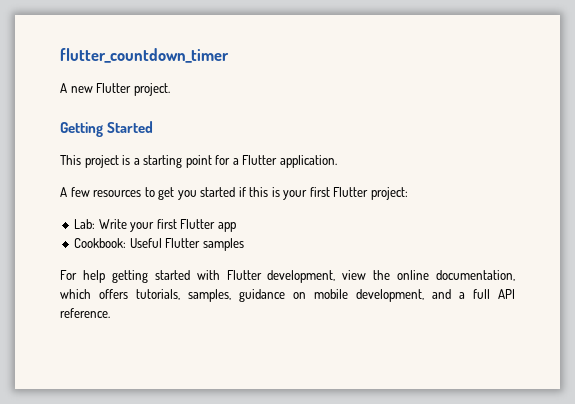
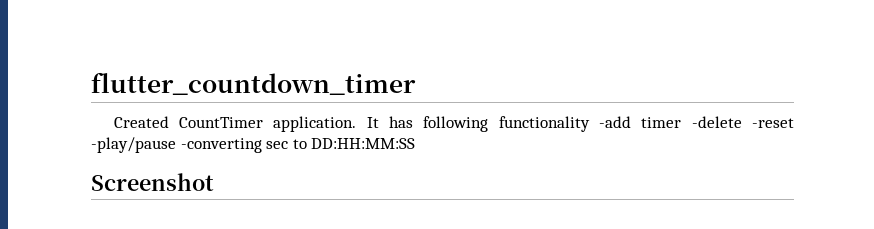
[60,83,170,96] [60,121,154,137] [60,155,337,168] [60,187,408,200] [74,219,236,232] [74,238,244,251] [60,270,515,283] [60,289,515,302] [60,308,110,318] A new Flutter project. // Getting Started // This project is a starting point for a Flutter application. // A few resources to get you started if this is your first Flutter project: // Lab: Write your first Flutter app // Cookbook: Useful Flutter samples // For help getting started with Flutter development, view the online documentation, which offers tutorials, samples, guidance on mobile development, and a full API reference. -> [113,116,794,132] [91,137,416,153] [91,173,214,191] Created CountTimer application. It has following functionality -add timer -delete -reset -play/pause -converting sec to DD:HH:MM:SS // Screenshot

